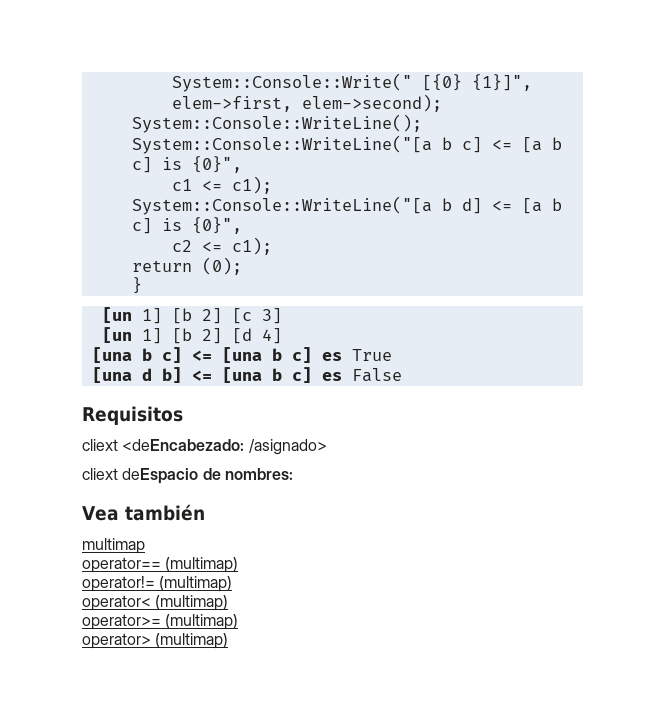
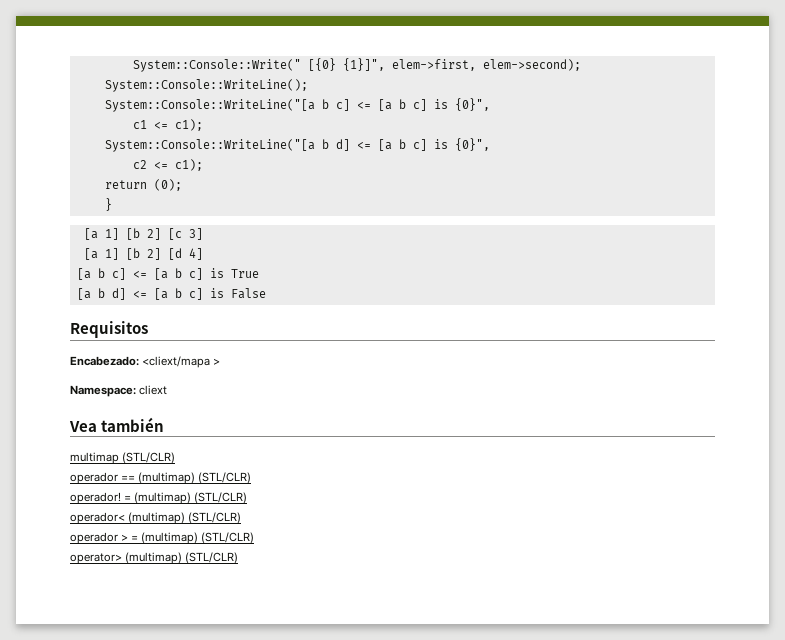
[101,307,132,323] [un -> [83,228,98,240] [a
[101,327,132,343] [un -> [83,248,98,260] [a
[91,347,342,363] [una b c] <= [una b c] es -> [76,268,224,280] [a b c] <= [a b c] is
[91,367,342,383] [una d b] <= [una b c] es -> [76,288,224,300] [a b d] <= [a b c] is
[82,439,327,455] [82,468,293,484] [82,504,205,521] [82,538,145,554] [82,557,239,573] [82,576,233,592] [82,595,229,611] [82,614,239,630] cliext <deEncabezado: /asignado> // cliext deEspacio de nombres: // Vea también // multimap // operator== (multimap) // operator!= (multimap) // operator< (multimap) // operator>= (multimap) -> [70,356,221,368] [70,385,168,397] [69,417,165,432] [70,452,176,464] [70,472,252,484] [70,492,248,504] [70,512,242,524] [70,532,255,544] Encabezado: <cliext/mapa > // Namespace: cliext // Vea también // multimap (STL/CLR) // operador == (multimap) (STL/CLR) // operador! = (multimap) (STL/CLR) // operador< (multimap) (STL/CLR) // operador > = (multimap) (STL/CLR)
(229, 641) none -> [185,552,239,564] (STL/CLR)

